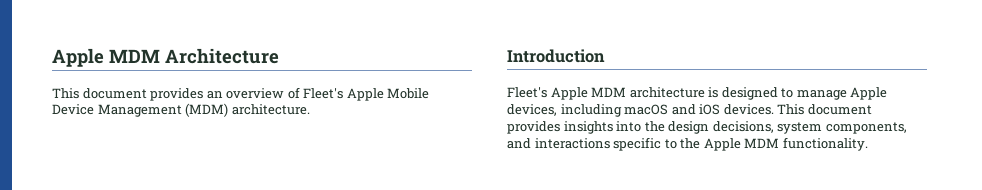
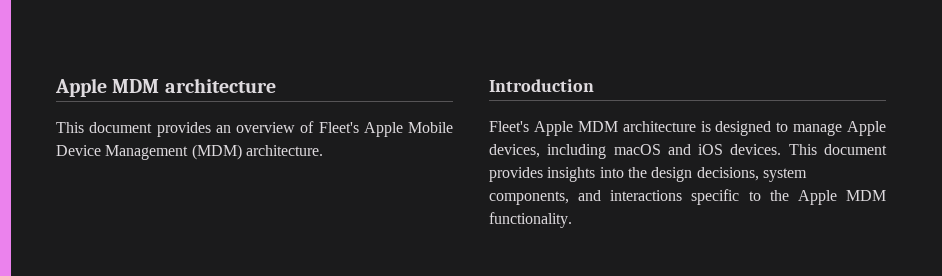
[52,48,279,67] Apple MDM Architecture -> [55,78,276,97] Apple MDM architecture

